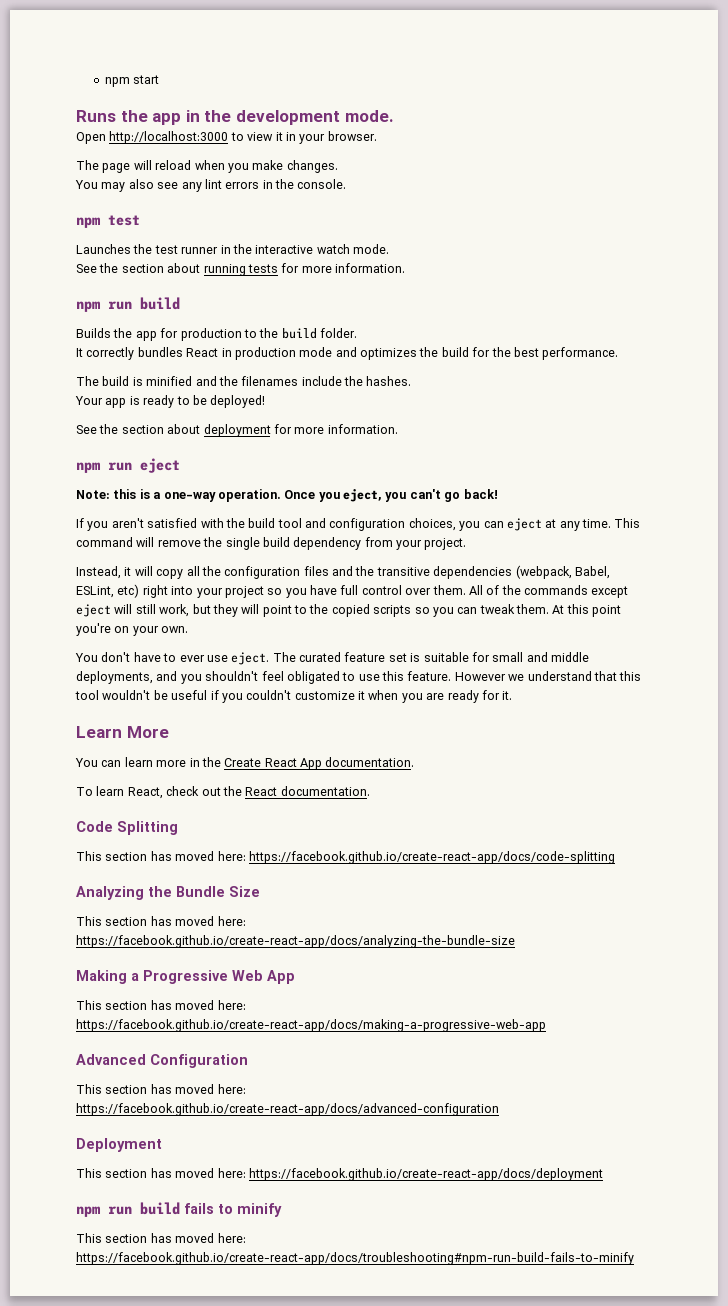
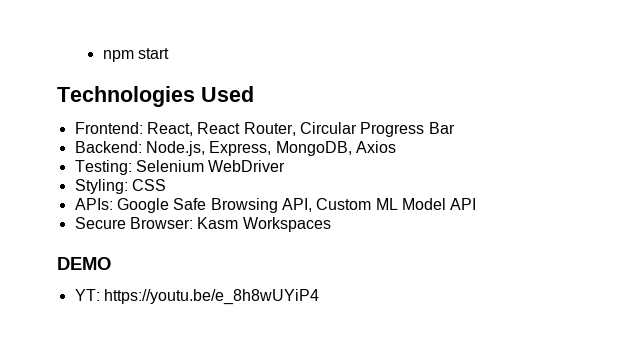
[76,110,394,125] [76,131,377,144] [76,160,338,173] [75,179,347,192] [76,215,140,228] [76,244,389,254] [76,263,405,276] [76,297,180,312] [76,328,357,341] [76,347,619,360] [76,376,412,386] [75,395,266,408] [76,424,398,437] [76,458,180,473] [76,489,498,502] [76,518,641,531] [76,537,467,550] [76,565,610,579] [76,584,629,598] [76,604,622,617] [76,623,189,636] [75,652,589,665] [76,671,642,684] [75,690,513,703] [76,726,169,738] [75,757,415,770] [76,786,370,799] [76,821,178,835] [76,851,615,864] [76,886,260,900] [76,916,246,926] [76,935,515,948] [76,970,295,984] [76,1000,246,1010] [76,1019,546,1032] [76,1054,248,1068] [76,1084,246,1094] [76,1103,499,1116] [76,1138,162,1152] [76,1168,603,1181] [76,1202,282,1217] [76,1233,246,1243] [76,1252,634,1265] Runs the app in the development mode. // Open http://localhost:3000 to view it in your browser. // The page will reload when you make changes. // You may also see any lint errors in the console. // npm test // Launches the test runner in the interactive watch mode. // See the section about running tests for more information. // npm run build // Builds the app for production to the build folder. // It correctly bundles React in production mode and optimizes the build for the best performance. // The build is minified and the filenames include the hashes. // Your app is ready to be deployed! // See the section about deployment for more information. // npm run eject // Note: this is a one-way operation. Once you eject, you can't go back! // If you aren't satisfied with the build tool and configuration choices, you can eject at any time. This command will remove the single build dependency from your project. // Instead, it will copy all the configuration files and the transitive dependencies (webpack, Babel, ESLint, etc) right into your project so you have full control over them. All of the commands except eject will still work, but they will point to the copied scripts so you can tweak them. At this point you're on your own. // You don't have to ever use eject. The curated feature set is suitable for small and middle deployments, and you shouldn't feel obligated to use this feature. However we understand that this tool wouldn't be useful if you couldn't customize it when you are ready for it. // Learn More // You can learn more in the Create React App documentation. // To learn React, check out the React documentation. // Code Splitting // This section has moved here: https://facebook.github.io/create-react-app/docs/code-splitting // Analyzing the Bundle Size // This section has moved here: https://facebook.github.io/create-react-app/docs/analyzing-the-bundle-size // Making a Progressive Web App // This section has moved here: https://facebook.github.io/create-react-app/docs/making-a-progressive-web-app // Advanced Configuration // This section has moved here: https://facebook.github.io/create-react-app/docs/advanced-configuration // Deployment // This section has moved here: https://facebook.github.io/create-react-app/docs/deployment // npm run build fails to minify // This section has moved here: https://facebook.github.io/create-react-app/docs/troubleshooting#npm-run-build-fails-to-minify -> [57,86,254,107] [74,122,455,137] [74,141,396,156] [74,160,286,175] [74,179,166,194] [74,198,477,213] [74,217,331,232] [57,257,111,270] [74,289,319,305] Technologies Used // Frontend: React, React Router, Circular Progress Bar // Backend: Node.js, Express, MongoDB, Axios // Testing: Selenium WebDriver // Styling: CSS // APIs: Google Safe Browsing API, Custom ML Model API // Secure Browser: Kasm Workspaces // DEMO // YT: https://youtu.be/e_8h8wUYiP4

